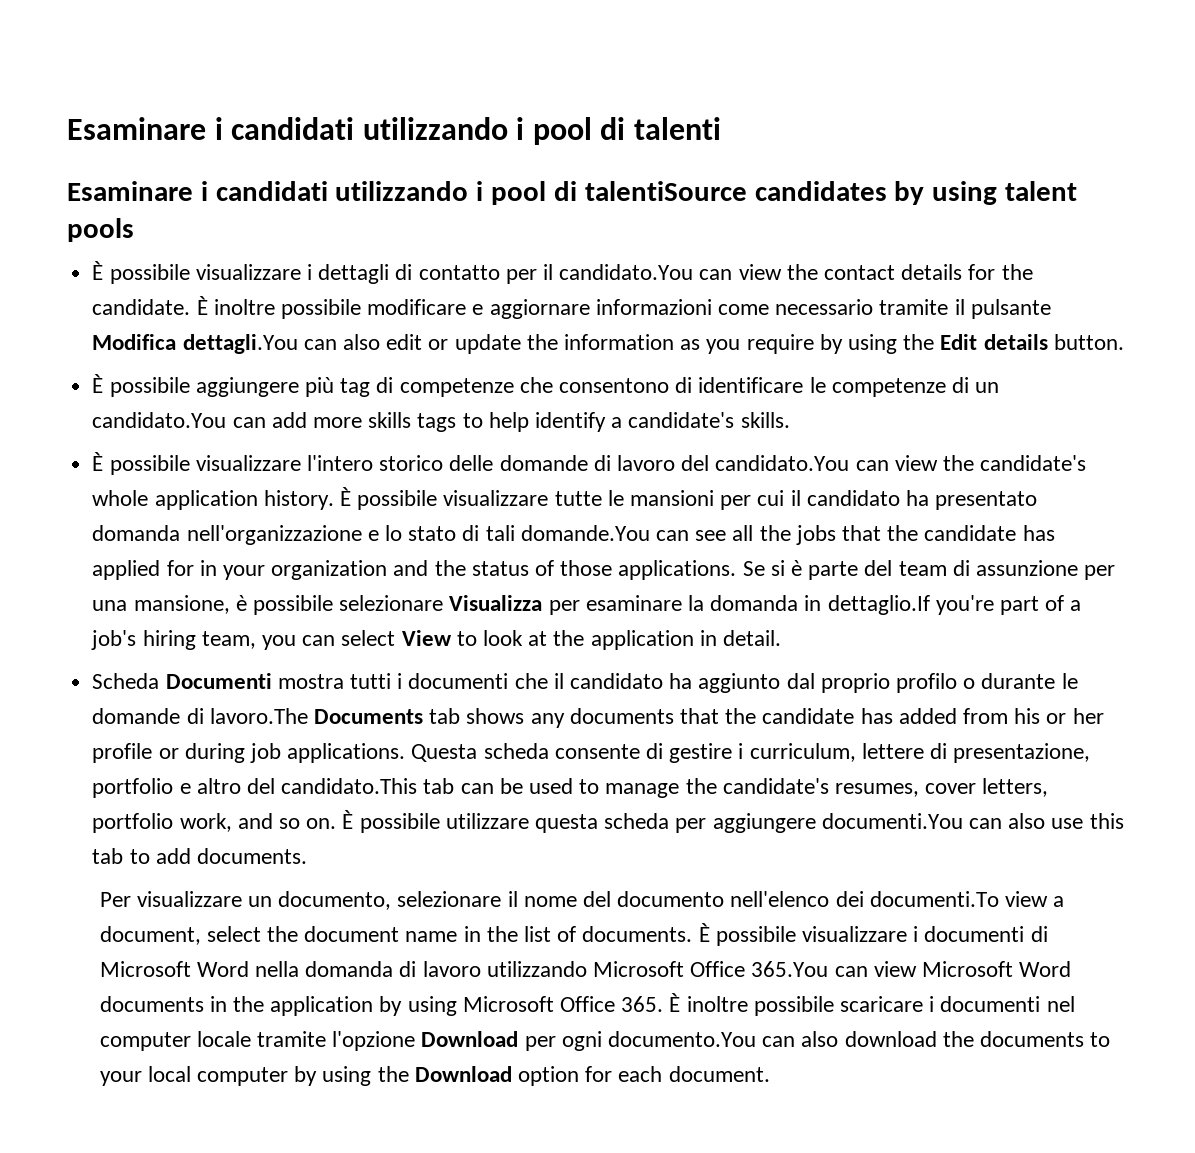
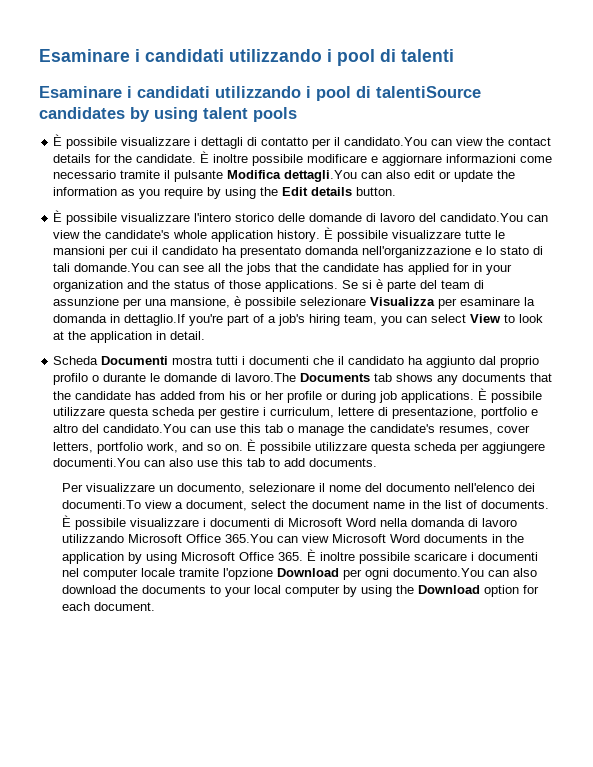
[92,374,1000,397] [92,412,790,432] // È possibile aggiungere più tag di competenze che consentono di identificare le competenze di un candidato.You can add more skills tags to help identify a candidate's skills. -> (397, 191) none
[411,743,663,762] Questa scheda consente di -> [478,388,543,403] [53,407,218,419] È possibile utilizzare questa scheda per
[281,778,600,794] candidato.This tab can be used to -> [103,424,295,433] candidato.You can use this tab o

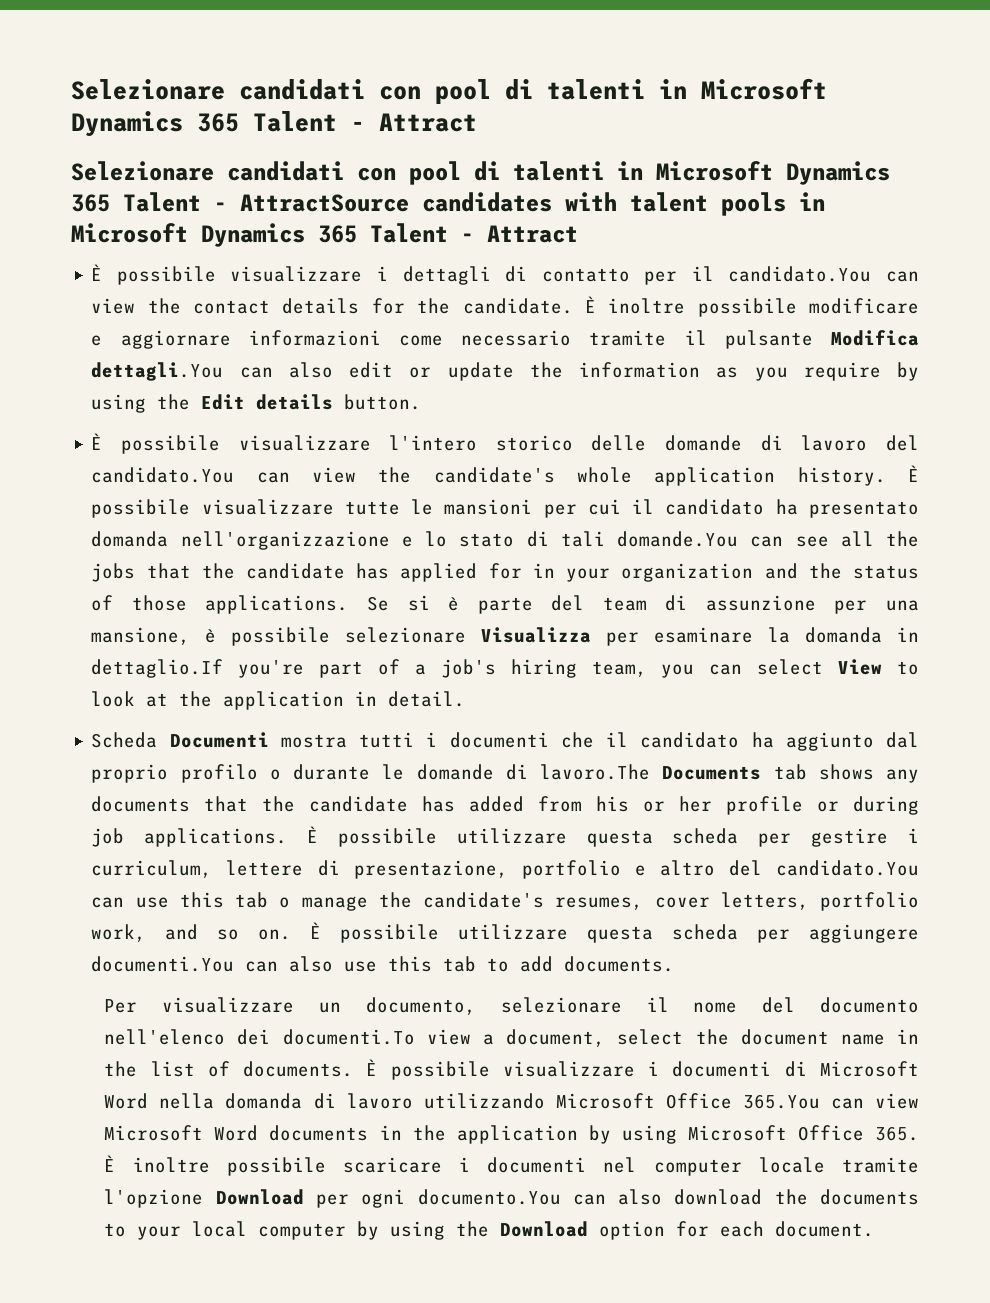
[39,49,454,66] [39,86,481,101] [39,107,297,122] Esaminare i candidati utilizzando i pool di talenti // Esaminare i candidati utilizzando i pool di talentiSource candidates by using talent pools -> [71,78,827,104] [71,111,477,137] [71,161,890,185] [71,192,825,216] [71,223,578,247] Selezionare candidati con pool di talenti in Microsoft Dynamics 365 Talent - Attract // Selezionare candidati con pool di talenti in Microsoft Dynamics 365 Talent - AttractSource candidates with talent pools in Microsoft Dynamics 365 Talent - Attract

